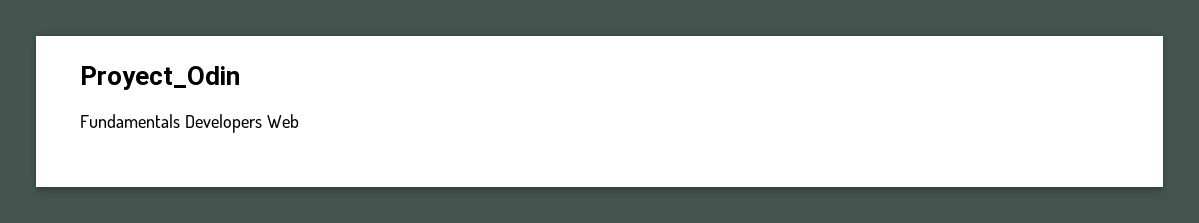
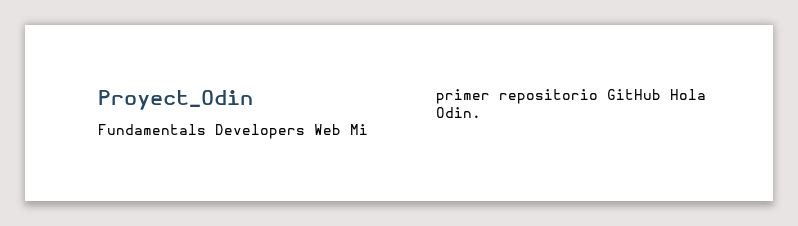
(299, 121) none -> [350,124,368,135] [436,89,706,104] [436,107,481,118] Mi primer repositorio GitHub Hola Odin.

